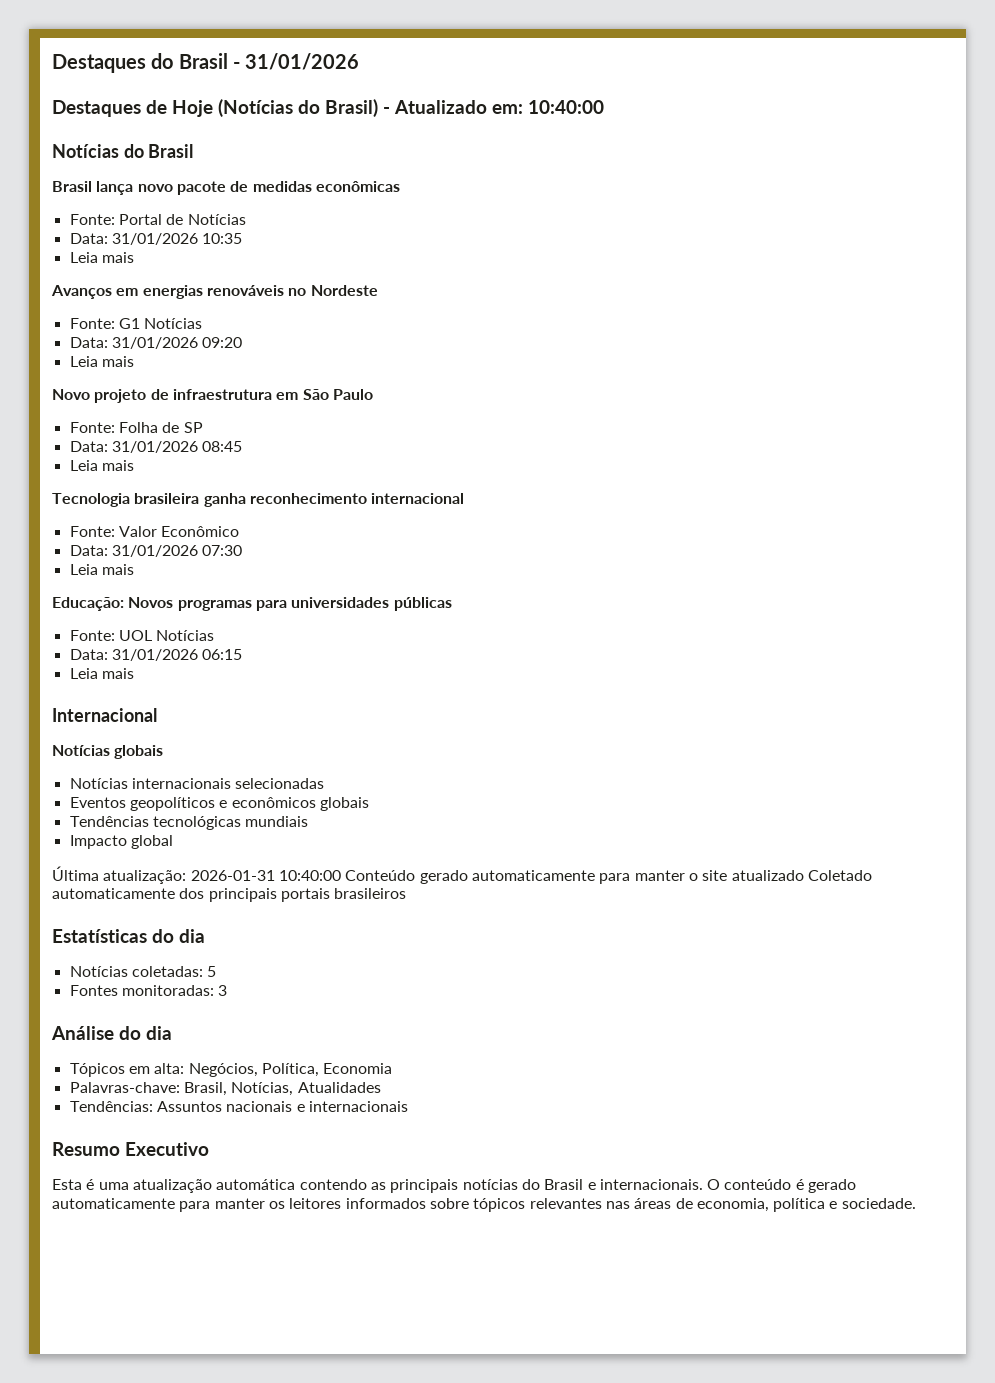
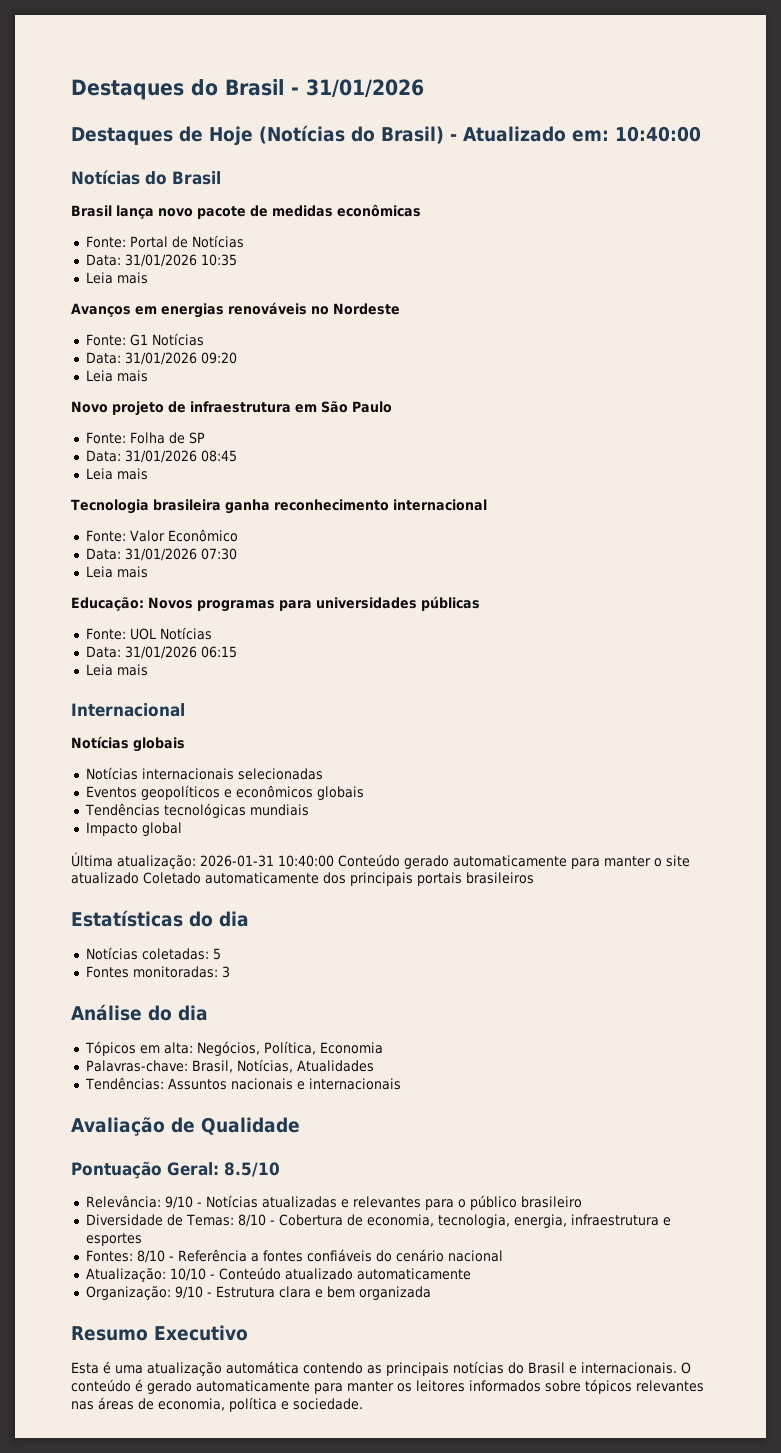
(408, 1106) none -> [71,1117,300,1136] [71,1161,280,1179] [85,1195,582,1210] [85,1214,671,1228] [85,1233,142,1246] [85,1249,503,1263] [85,1267,471,1282] [85,1286,431,1300] // Avaliação de Qualidade // Pontuação Geral: 8.5/10 // Relevância: 9/10 - Notícias atualizadas e relevantes para o público brasileiro // Diversidade de Temas: 8/10 - Cobertura de economia, tecnologia, energia, infraestrutura e esportes // Fontes: 8/10 - Referência a fontes confiáveis do cenário nacional // Atualização: 10/10 - Conteúdo atualizado automaticamente // Organização: 9/10 - Estrutura clara e bem organizada

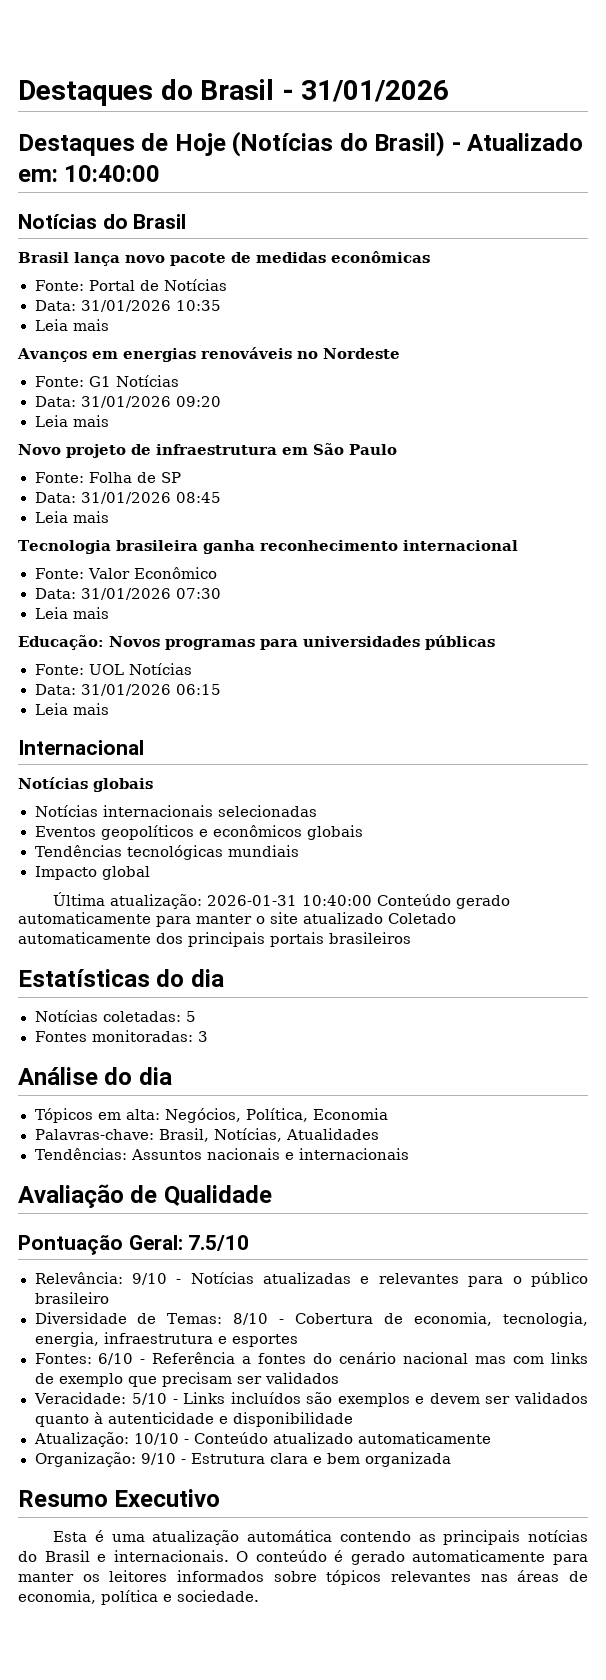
[224,1162,280,1177] 8.5/10 -> [188,1235,250,1251] 7.5/10
[136,1250,165,1263] 8/10 -> [98,1353,134,1365] 6/10
[306,1249,372,1262] confiáveis -> (307, 1358) none
(503, 1256) none -> [475,1352,588,1364] [34,1372,339,1387] [33,1392,588,1407] [34,1412,353,1427] mas com links de exemplo que precisam ser validados // Veracidade: 5/10 - Links incluídos são exemplos e devem ser validados quanto à autenticidade e disponibilidade

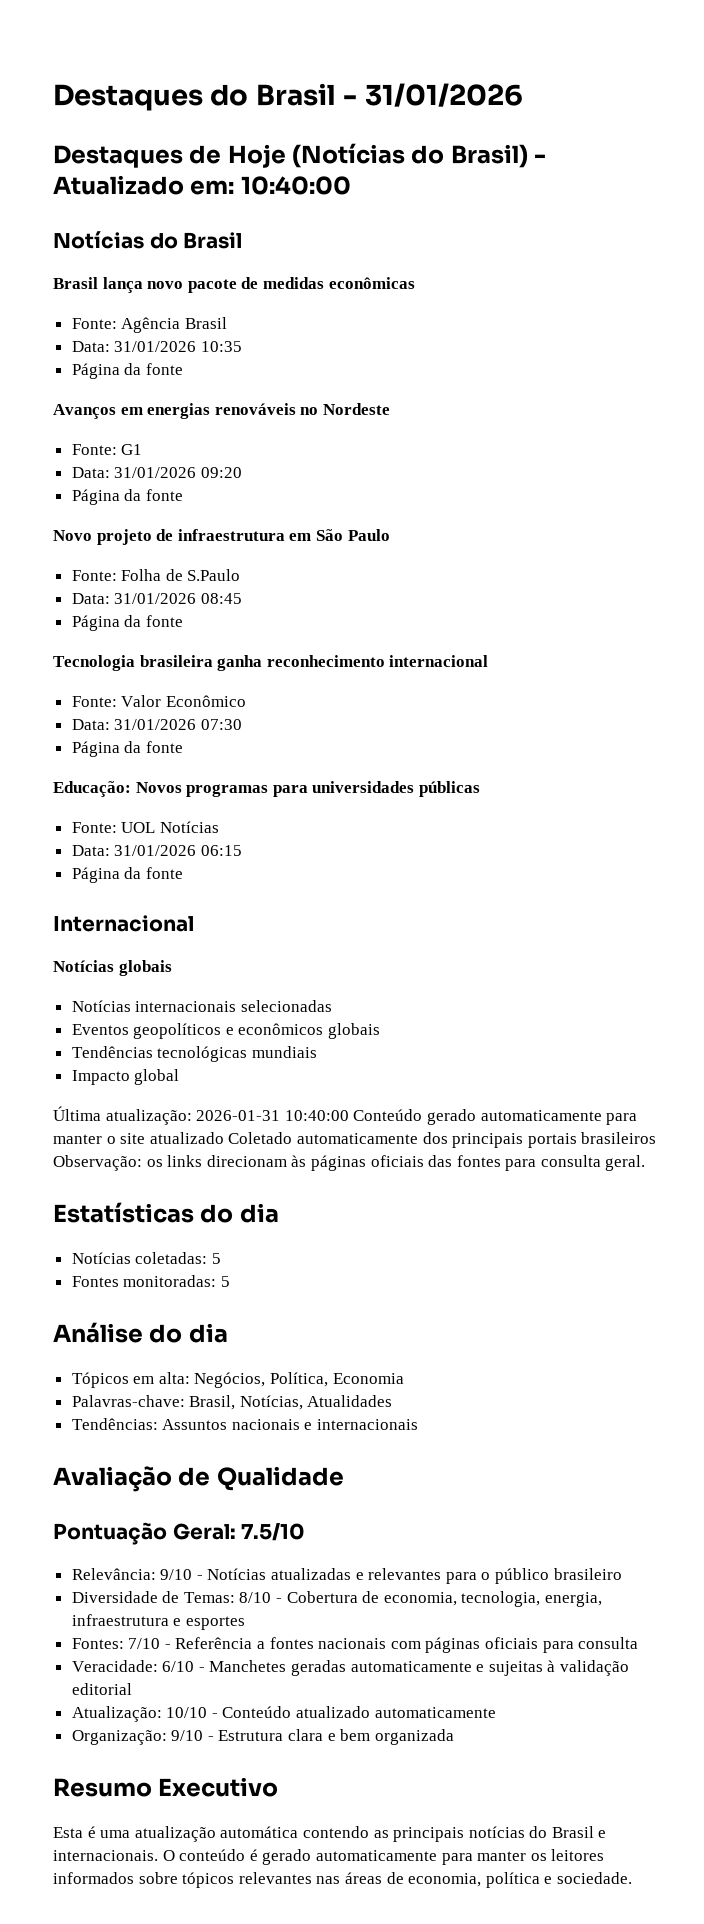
[88,279,227,291] Portal de Notícias -> [121,317,227,333] Agência Brasil
[34,319,109,331] Leia mais -> [71,363,183,379] Página da fonte
[115,375,179,387] Notícias -> (143, 449) none
[34,415,109,427] Leia mais -> [71,489,183,505] Página da fonte
[160,472,181,483] SP -> [187,569,241,581] S.Paulo
[34,511,109,523] Leia mais -> [71,615,183,631] Página da fonte
[34,607,109,619] Leia mais -> [71,741,183,757] Página da fonte
[34,703,109,715] Leia mais -> [71,867,183,883] Página da fonte
(411, 938) none -> [53,1155,646,1171] Observação: os links direcionam às páginas oficiais das fontes para consulta geral.
[197,1031,208,1042] 3 -> [220,1276,230,1287] 5
[98,1353,134,1365] 6/10 -> [128,1638,161,1649] 7/10
[313,1352,588,1364] [34,1372,339,1387] [33,1392,588,1407] [34,1412,353,1427] do cenário nacional mas com links de exemplo que precisam ser validados // Veracidade: 5/10 - Links incluídos são exemplos e devem ser validados quanto à autenticidade e disponibilidade -> [318,1637,639,1653] [71,1660,630,1676] [71,1683,132,1695] nacionais com páginas oficiais para consulta // Veracidade: 6/10 - Manchetes geradas automaticamente e sujeitas à validação editorial

